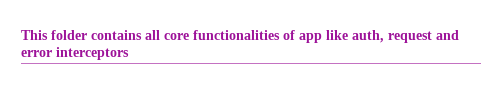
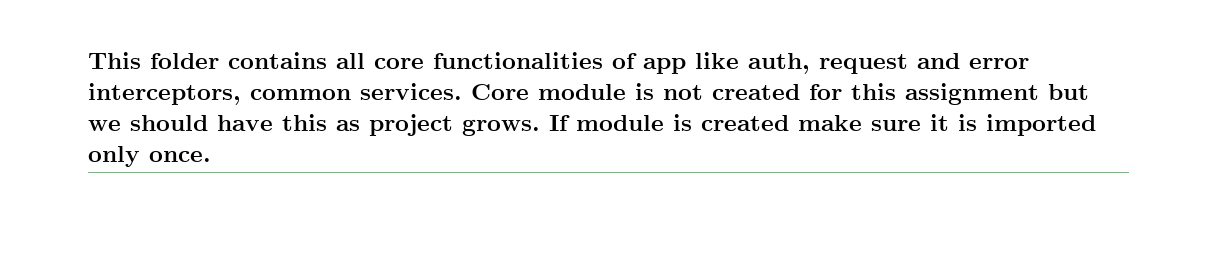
[56,47,129,60] interceptors -> [88,83,1089,105] [88,114,1096,136] [88,146,211,167] interceptors, common services. Core module is not created for this assignment but we should have this as project grows. If module is created make sure it is imported only once.

